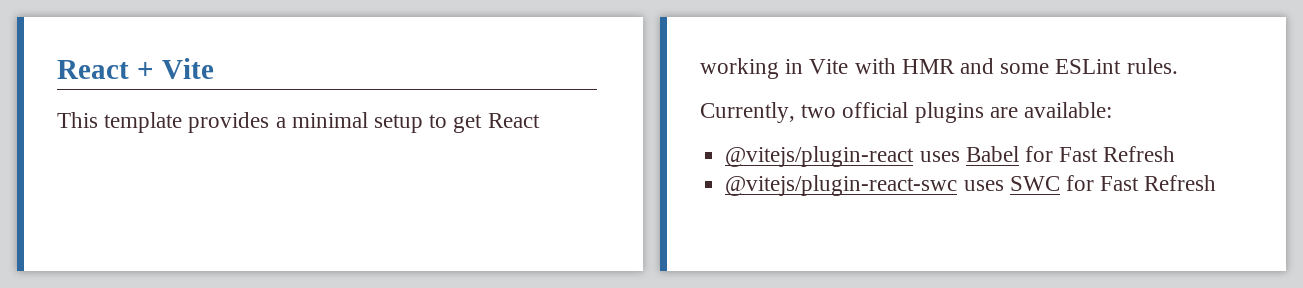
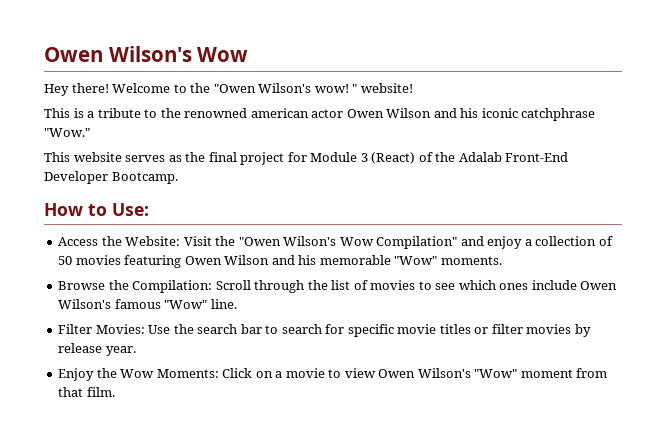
[57,58,214,79] [57,112,540,133] [700,58,1178,79] [700,102,1113,123] [725,146,1176,167] [725,175,1217,196] React + Vite // This template provides a minimal setup to get React working in Vite with HMR and some ESLint rules. // Currently, two official plugins are available: // @vitejs/plugin-react uses Babel for Fast Refresh // @vitejs/plugin-react-swc uses SWC for Fast Refresh -> [44,46,249,62] [44,83,413,96] [44,108,596,121] [44,128,90,137] [44,152,569,165] [44,171,178,184] [44,203,149,216] [58,236,613,249] [58,255,502,268] [58,280,618,293] [58,299,237,309] [58,324,591,337] [58,343,136,356] [58,368,608,381] [58,387,115,397] Owen Wilson's Wow // Hey there! Welcome to the "Owen Wilson's wow! " website! // This is a tribute to the renowned american actor Owen Wilson and his iconic catchphrase "Wow." // This website serves as the final project for Module 3 (React) of the Adalab Front-End Developer Bootcamp. // How to Use: // Access the Website: Visit the "Owen Wilson's Wow Compilation" and enjoy a collection of 50 movies featuring Owen Wilson and his memorable "Wow" moments. // Browse the Compilation: Scroll through the list of movies to see which ones include Owen Wilson's famous "Wow" line. // Filter Movies: Use the search bar to search for specific movie titles or filter movies by release year. // Enjoy the Wow Moments: Click on a movie to view Owen Wilson's "Wow" moment from that film.

